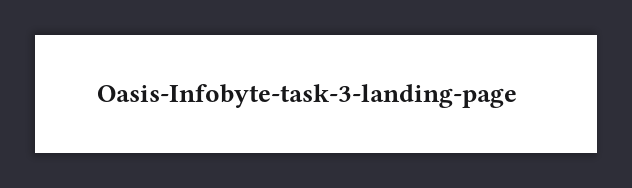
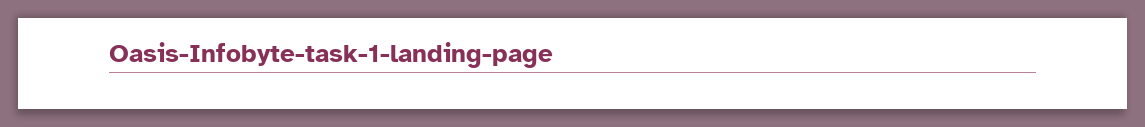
[97,84,517,108] Oasis-Infobyte-task-3-landing-page -> [109,42,553,68] Oasis-Infobyte-task-1-landing-page

